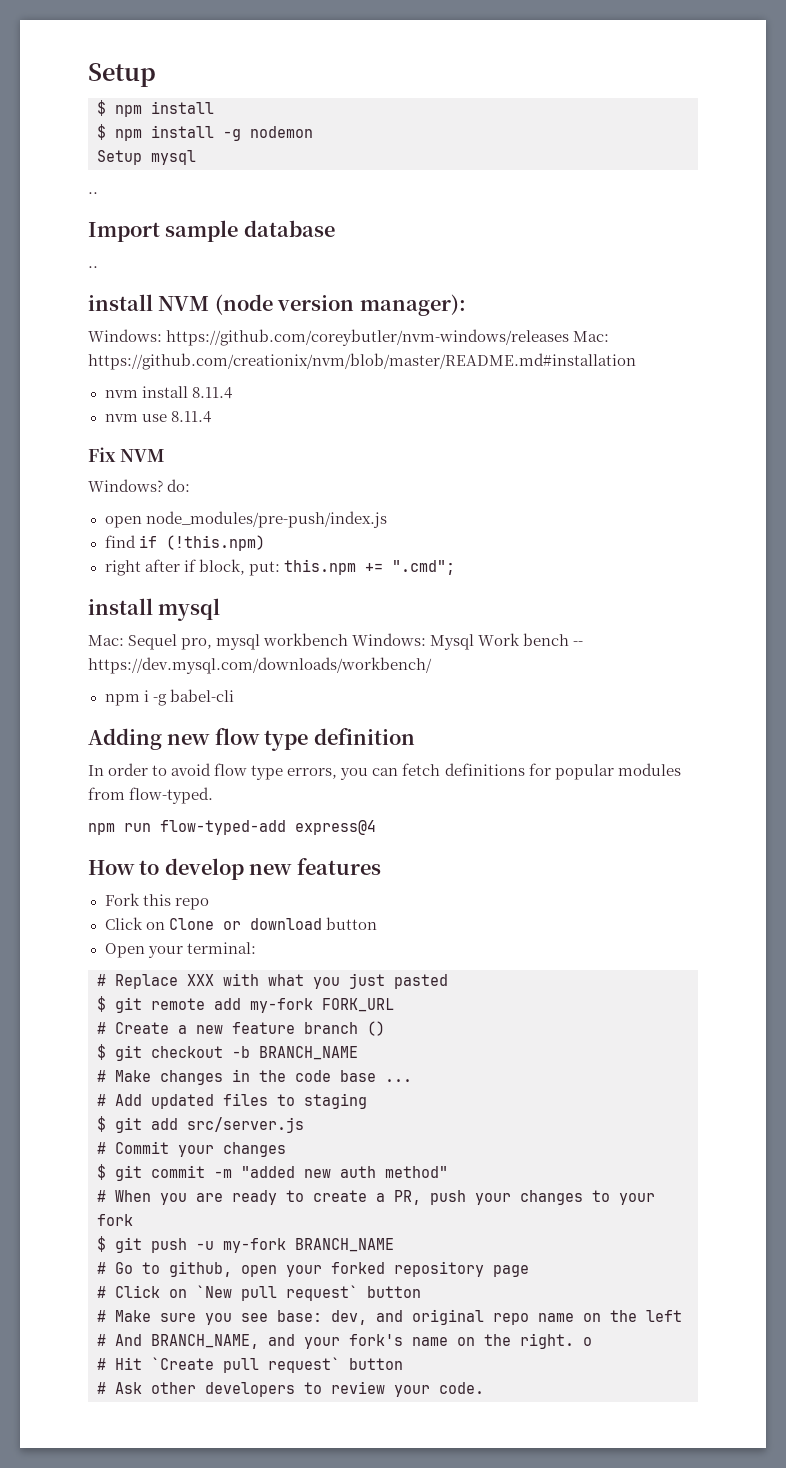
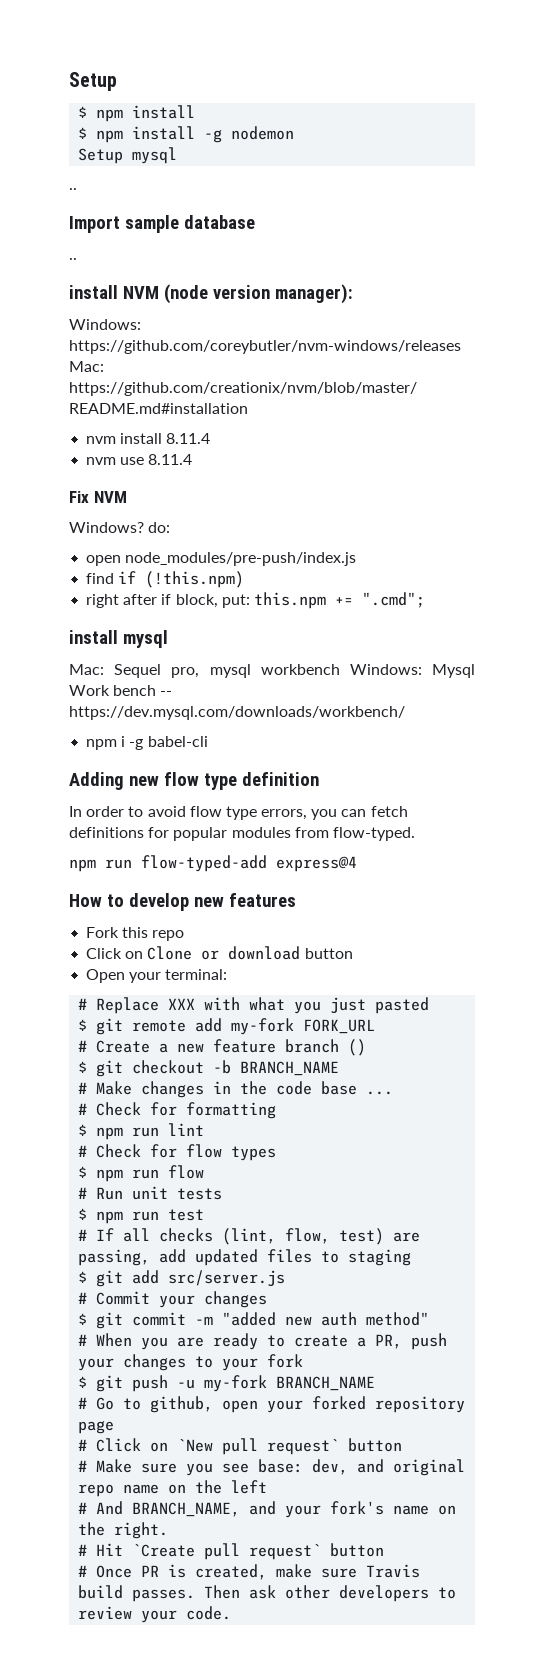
[115,1094,142,1106] Add -> [96,1102,277,1119] [78,1123,205,1140] [78,1144,277,1161] [78,1165,205,1182] [78,1186,223,1200] [78,1208,205,1224] [78,1228,421,1245] [78,1249,187,1266] Check for formatting // $ npm run lint // # Check for flow types // $ npm run flow // # Run unit tests // $ npm run test // # If all checks (lint, flow, test) are passing, add
[583,1337,592,1346] o -> (169, 1530) none
[115,1382,142,1394] Ask -> [96,1564,421,1580] [78,1585,277,1602] Once PR is created, make sure Travis build passes. Then ask

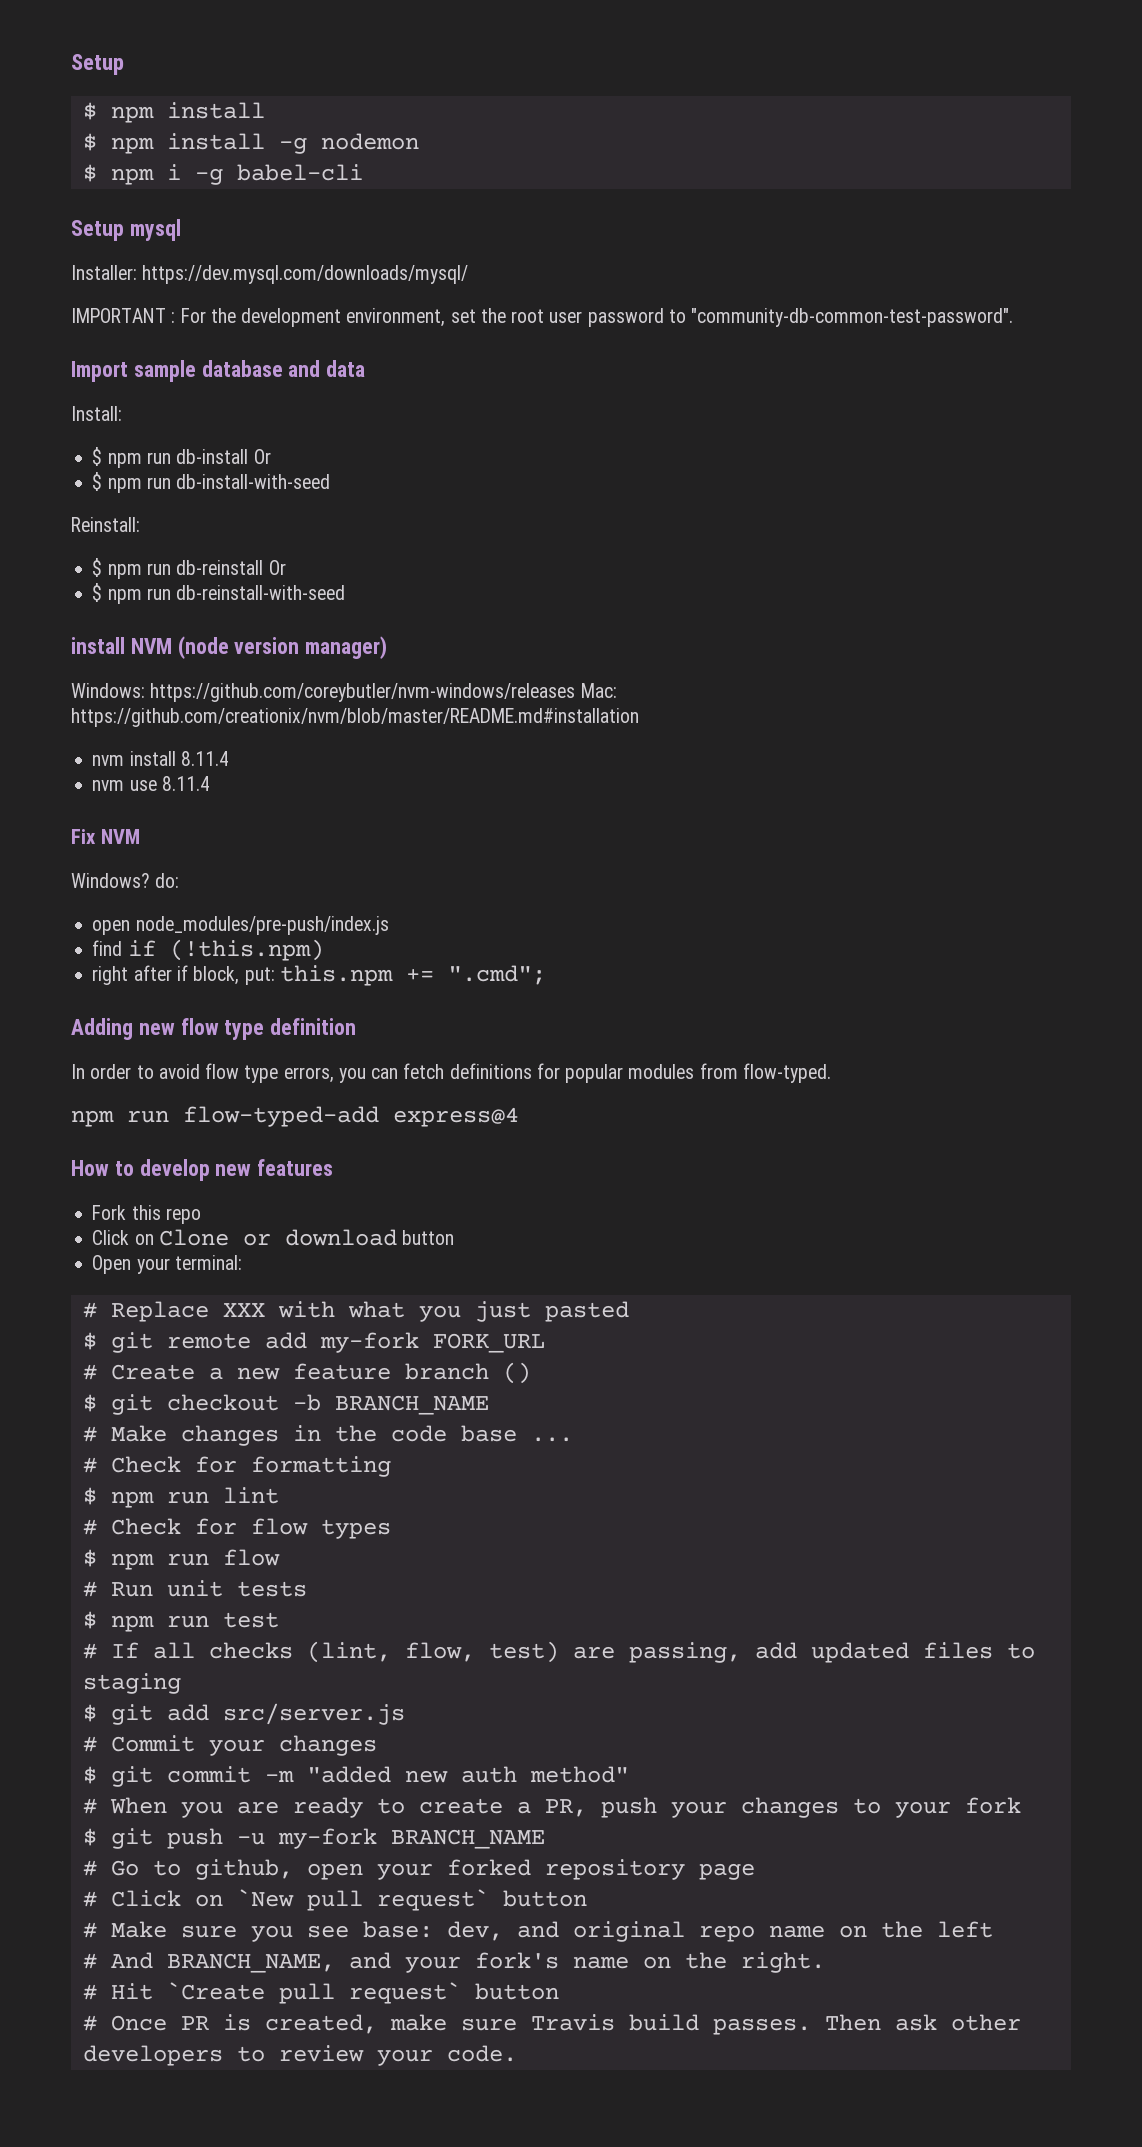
[78,147,178,164] [69,188,77,190] [69,215,255,233] [69,258,77,260] Setup mysql // .. // Import sample database // .. -> [82,164,363,185] [71,219,181,241] [71,265,469,284] [71,308,1014,327] [71,360,366,382] [71,406,122,421] [92,447,271,468] [92,472,331,493] [71,517,140,532] [92,558,286,579] [92,583,346,604] $ npm i -g babel-cli // Setup mysql // Installer: https://dev.mysql.com/downloads/mysql/ // IMPORTANT : For the development environment, set the root user password to "community-db-common-test-password". // Import sample database and data // Install: // $ npm run db-install Or // $ npm run db-install-with-seed // Reinstall: // $ npm run db-reinstall Or // $ npm run db-reinstall-with-seed
[274,284,353,304] manager): -> [305,636,388,659] manager)
[69,630,168,648] [69,664,475,678] [69,685,173,696] [69,706,405,720] [86,736,208,750] // install mysql // Mac: Sequel pro, mysql workbench Windows: Mysql Work bench -- https://dev.mysql.com/downloads/workbench/ // npm i -g babel-cli -> (546, 975) none

